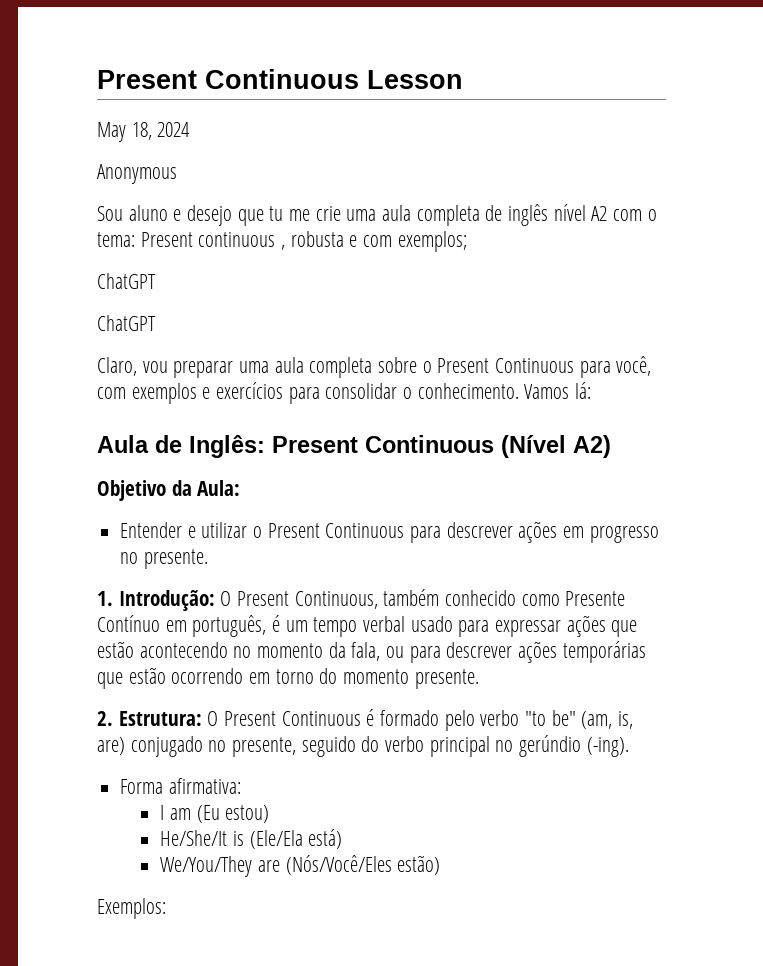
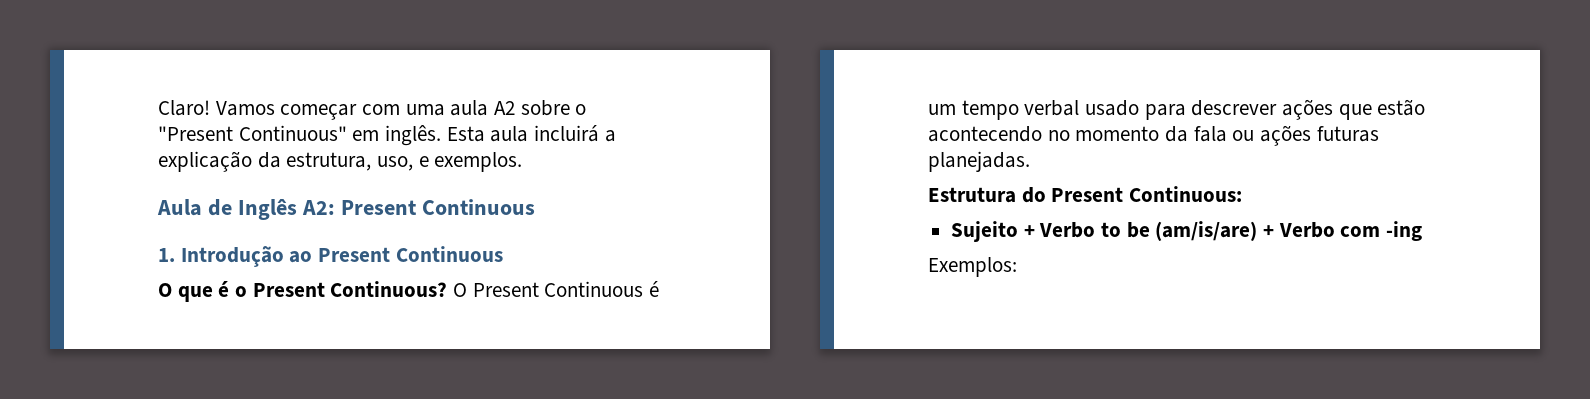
[97,69,463,89] [97,122,191,142] [97,164,177,184] [97,204,657,226] [97,231,467,252] [97,273,156,289] [97,315,156,331] [97,356,652,378] [97,382,592,404] Present Continuous Lesson // May 18, 2024 // Anonymous // Sou aluno e desejo que tu me crie uma aula completa de inglês nível A2 com o tema: Present continuous , robusta e com exemplos; // ChatGPT // ChatGPT // Claro, vou preparar uma aula completa sobre o Present Continuous para você, com exemplos e exercícios para consolidar o conhecimento. Vamos lá: -> [158,100,587,120] [158,125,616,146] [158,151,523,172] Claro! Vamos começar com uma aula A2 sobre o "Present Continuous" em inglês. Esta aula incluirá a explicação da estrutura, uso, e exemplos.
[189,435,611,458] [97,480,241,501] [120,521,659,543] [120,549,208,569] [97,589,626,611] [97,615,267,637] Inglês: Present Continuous (Nível A2) // Objetivo da Aula: // Entender e utilizar o Present Continuous para descrever ações em progresso no presente. // 1. Introdução: O Present Continuous, também conhecido como Presente Contínuo em português, -> [237,198,535,220] [158,246,503,267] [158,281,644,302] Inglês A2: Present Continuous // 1. Introdução ao Present Continuous // O que é o Present Continuous? O Present Continuous
[495,620,562,637] expressar -> [1191,100,1278,116] descrever
[351,641,646,663] [97,667,479,689] [97,709,634,731] [97,735,629,757] [120,778,241,794] [160,805,270,823] [160,829,343,849] [160,855,441,877] fala, ou para descrever ações temporárias que estão ocorrendo em torno do momento presente. // 2. Estrutura: O Present Continuous é formado pelo verbo "to be" (am, is, are) conjugado no presente, seguido do verbo principal no gerúndio (-ing). // Forma afirmativa: // I am (Eu estou) // He/She/It is (Ele/Ela está) // We/You/They are (Nós/Você/Eles estão) -> [1193,125,1379,146] [928,151,1030,172] [928,186,1243,203] [951,221,1423,242] fala ou ações futuras planejadas. // Estrutura do Present Continuous: // Sujeito + Verbo to be (am/is/are) + Verbo com -ing

